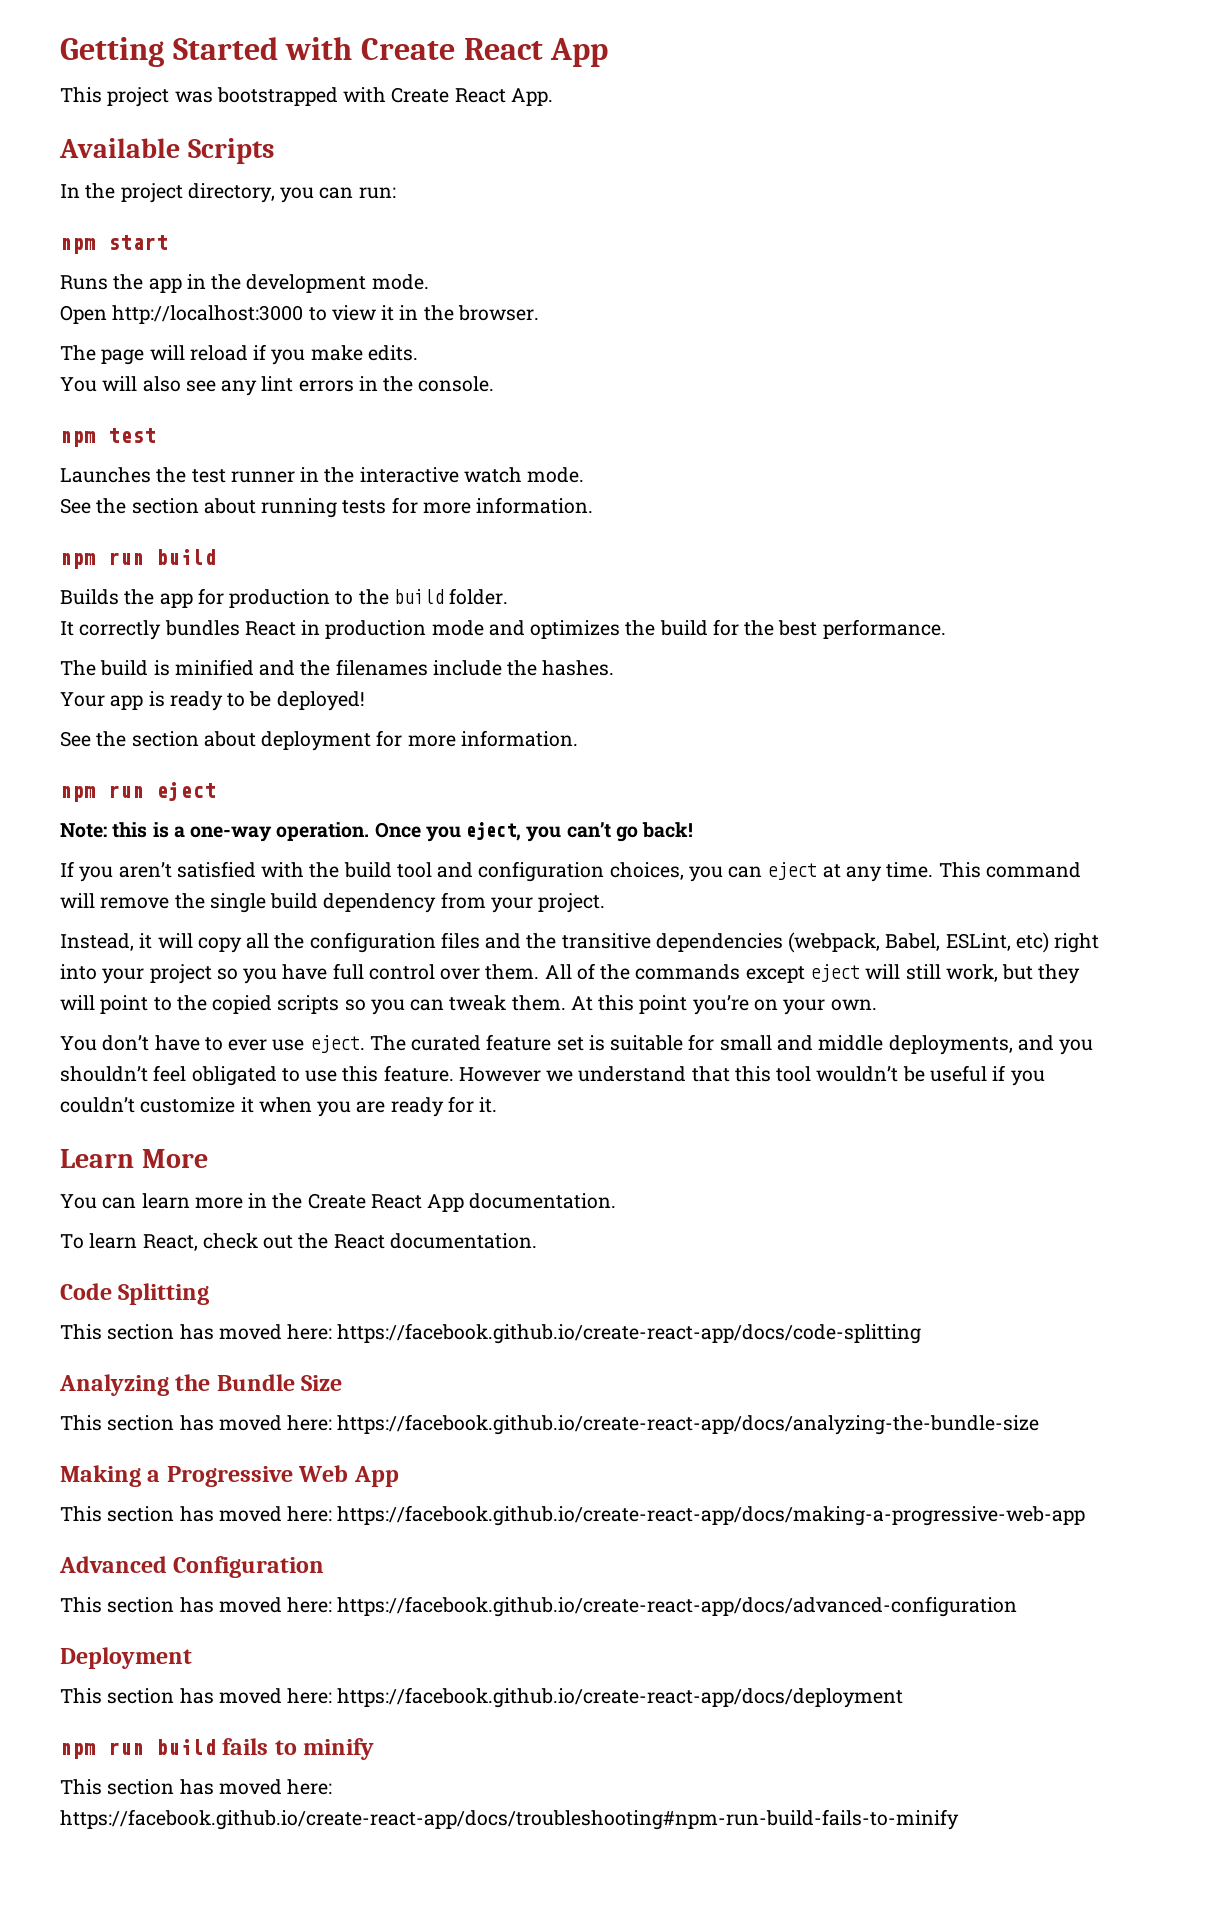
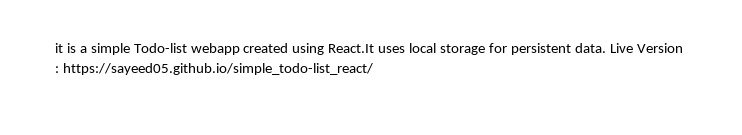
[60,37,609,67] [60,87,553,107] [59,138,274,164] [60,183,396,203] [60,235,168,254] [60,274,429,293] [60,305,539,324] [60,344,418,365] [60,376,495,396] [60,428,156,447] [60,467,585,483] [60,497,594,518] [60,549,216,569] [60,588,509,608] [60,619,946,640] [60,659,615,676] [60,691,365,711] [60,730,578,751] [60,782,216,802] [60,822,694,842] [60,861,1081,882] [60,892,606,913] [60,932,1100,953] [60,963,1081,984] [60,995,877,1015] [60,1034,1094,1055] [60,1065,1045,1086] [60,1096,498,1117] [60,1149,208,1168] [60,1193,617,1212] [60,1233,537,1251] [60,1283,210,1305] [60,1323,922,1344] [59,1374,343,1396] [60,1414,1040,1435] [60,1465,399,1487] [60,1505,1086,1526] [59,1556,325,1578] [60,1596,1018,1617] [60,1647,192,1669] [60,1687,904,1708] [60,1738,375,1760] [60,1779,333,1795] [60,1809,959,1830] Getting Started with Create React App // This project was bootstrapped with Create React App. // Available Scripts // In the project directory, you can run: // npm start // Runs the app in the development mode. // Open http://localhost:3000 to view it in the browser. // The page will reload if you make edits. // You will also see any lint errors in the console. // npm test // Launches the test runner in the interactive watch mode. // See the section about running tests for more information. // npm run build // Builds the app for production to the build folder. // It correctly bundles React in production mode and optimizes the build for the best performance. // The build is minified and the filenames include the hashes. // Your app is ready to be deployed! // See the section about deployment for more information. // npm run eject // Note: this is a one-way operation. Once you eject, you can’t go back! // If you aren’t satisfied with the build tool and configuration choices, you can eject at any time. This command will remove the single build dependency from your project. // Instead, it will copy all the configuration files and the transitive dependencies (webpack, Babel, ESLint, etc) right into your project so you have full control over them. All of the commands except eject will still work, but they will point to the copied scripts so you can tweak them. At this point you’re on your own. // You don’t have to ever use eject. The curated feature set is suitable for small and middle deployments, and you shouldn’t feel obligated to use this feature. However we understand that this tool wouldn’t be useful if you couldn’t customize it when you are ready for it. // Learn More // You can learn more in the Create React App documentation. // To learn React, check out the React documentation. // Code Splitting // This section has moved here: https://facebook.github.io/create-react-app/docs/code-splitting // Analyzing the Bundle Size // This section has moved here: https://facebook.github.io/create-react-app/docs/analyzing-the-bundle-size // Making a Progressive Web App // This section has moved here: https://facebook.github.io/create-react-app/docs/making-a-progressive-web-app // Advanced Configuration // This section has moved here: https://facebook.github.io/create-react-app/docs/advanced-configuration // Deployment // This section has moved here: https://facebook.github.io/create-react-app/docs/deployment // npm run build fails to minify // This section has moved here: https://facebook.github.io/create-react-app/docs/troubleshooting#npm-run-build-fails-to-minify -> [55,43,683,55] [55,63,373,75] it is a simple Todo-list webapp created using React.It uses local storage for persistent data. Live Version : https://sayeed05.github.io/simple_todo-list_react/

